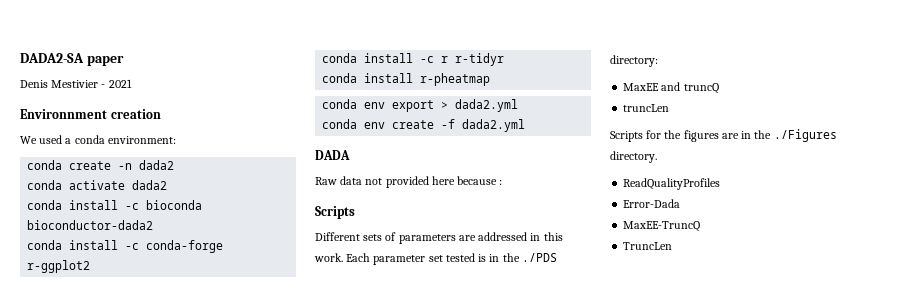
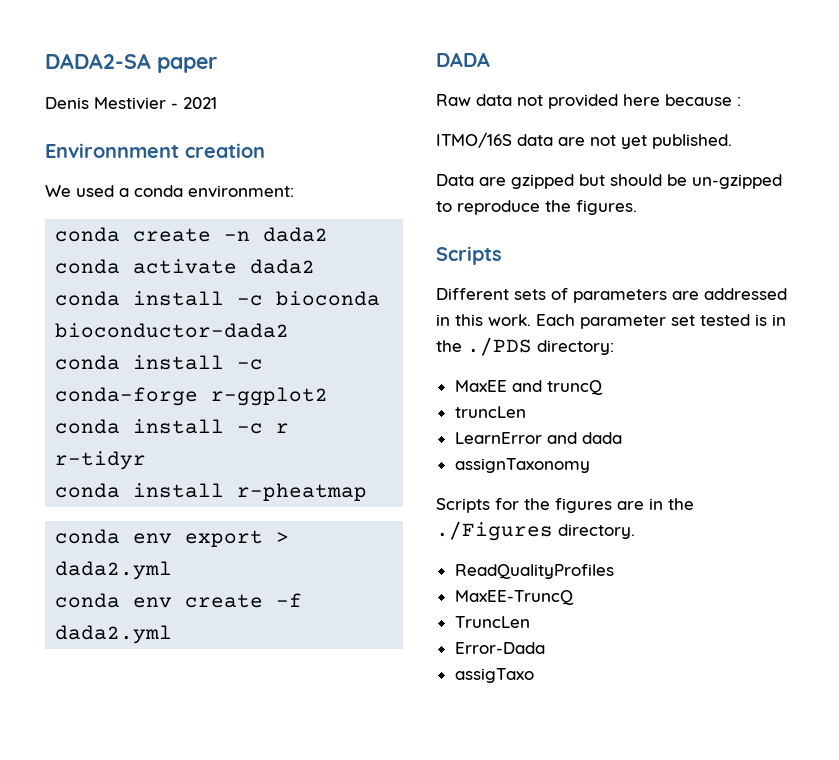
(503, 182) none -> [436,132,732,149] [436,174,782,189] [436,200,637,215] // ITMO/16S data are not yet published. // Data are gzipped but should be un-gzipped to reproduce the figures.
(670, 108) none -> [454,432,622,444] [454,458,590,473] // LearnError and dada // assignTaxonomy
[623,199,681,208] // Error-Dada -> (614, 571) none
(673, 246) none -> [454,642,545,654] [454,668,534,683] // Error-Dada // assigTaxo

